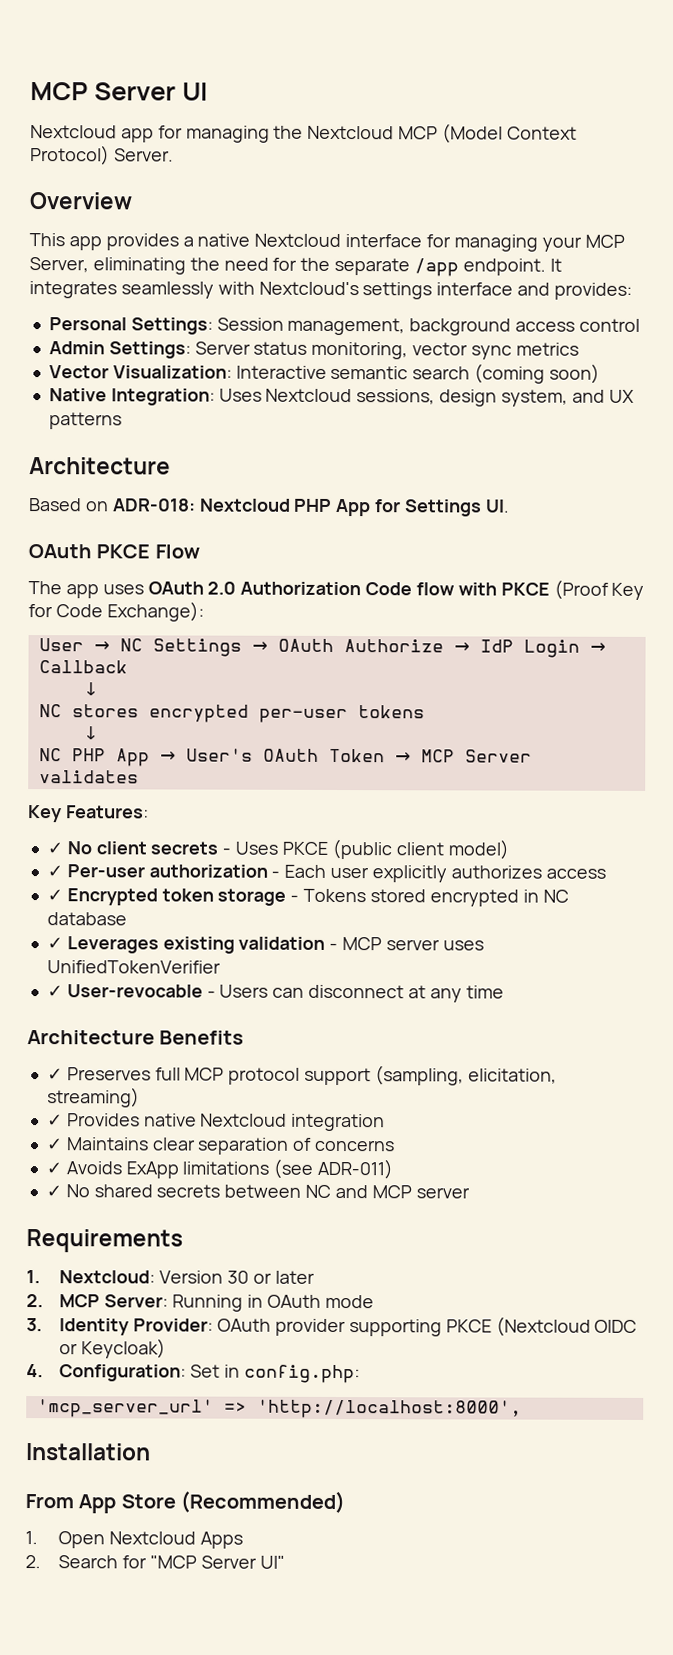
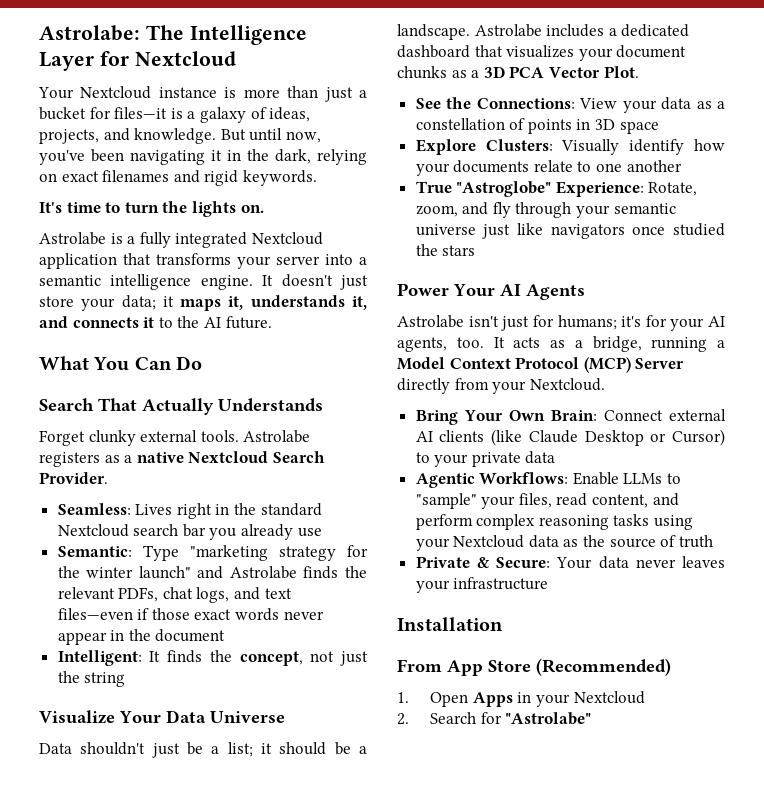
[30,82,208,101] [30,123,577,144] [30,145,174,166] [29,192,132,210] [29,233,625,252] [29,257,562,277] [29,281,633,300] [48,317,640,336] [48,341,579,360] [48,363,600,384] [48,388,634,407] [48,412,122,430] [29,457,171,475] [28,498,510,517] [28,544,200,559] [28,579,645,600] [28,601,204,622] [38,638,606,658] [38,660,128,674] [82,682,99,696] [38,704,425,724] [82,726,99,740] [38,748,532,767] [38,770,139,784] [28,805,149,823] [46,838,509,860] [46,864,606,883] [46,888,569,907] [46,912,127,926] [46,936,484,954] [46,960,221,974] [46,984,504,1003] [27,1030,245,1045] [46,1065,557,1086] [46,1087,140,1108] [46,1113,386,1132] [45,1137,396,1155] [45,1158,394,1180] [45,1184,470,1199] [26,1229,183,1253] [26,1270,315,1284] [26,1294,374,1312] [26,1316,638,1337] [59,1338,167,1359] [26,1364,361,1384] [36,1399,522,1419] MCP Server UI // Nextcloud app for managing the Nextcloud MCP (Model Context Protocol) Server. // Overview // This app provides a native Nextcloud interface for managing your MCP Server, eliminating the need for the separate /app endpoint. It integrates seamlessly with Nextcloud's settings interface and provides: // Personal Settings: Session management, background access control // Admin Settings: Server status monitoring, vector sync metrics // Vector Visualization: Interactive semantic search (coming soon) // Native Integration: Uses Nextcloud sessions, design system, and UX patterns // Architecture // Based on ADR-018: Nextcloud PHP App for Settings UI. // OAuth PKCE Flow // The app uses OAuth 2.0 Authorization Code flow with PKCE (Proof Key for Code Exchange): // User → NC Settings → OAuth Authorize → IdP Login → Callback // ↓ // NC stores encrypted per-user tokens // ↓ // NC PHP App → User's OAuth Token → MCP Server validates // Key Features: // ✓ No client secrets - Uses PKCE (public client model) // ✓ Per-user authorization - Each user explicitly authorizes access // ✓ Encrypted token storage - Tokens stored encrypted in NC database // ✓ Leverages existing validation - MCP server uses UnifiedTokenVerifier // ✓ User-revocable - Users can disconnect at any time // Architecture Benefits // ✓ Preserves full MCP protocol support (sampling, elicitation, streaming) // ✓ Provides native Nextcloud integration // ✓ Maintains clear separation of concerns // ✓ Avoids ExApp limitations (see ADR-011) // ✓ No shared secrets between NC and MCP server // Requirements // 1. Nextcloud: Version 30 or later // 2. MCP Server: Running in OAuth mode // 3. Identity Provider: OAuth provider supporting PKCE (Nextcloud OIDC or Keycloak) // 4. Configuration: Set in config.php: // 'mcp_server_url' => 'http://localhost:8000', -> [39,25,307,45] [39,51,236,71] [38,86,367,102] [39,107,311,123] [39,128,321,144] [39,149,367,165] [39,170,317,186] [39,201,264,217] [39,232,323,248] [39,253,367,269] [39,274,368,290] [39,295,367,311] [39,316,272,329] [39,356,203,371] [39,398,323,415] [39,430,311,446] [39,451,325,467] [39,472,108,484] [57,503,322,519] [57,524,322,540] [57,545,368,561] [57,566,368,579] [57,587,292,603] [57,608,324,621] [57,629,226,645] [57,650,368,666] [57,671,126,687] [39,710,285,724] [39,742,367,758] [397,24,690,40] [397,45,687,61] [397,66,639,79] [415,97,725,113] [415,118,659,134] [415,139,725,155] [415,160,682,176] [415,181,698,197] [415,202,676,218] [415,223,725,239] [415,244,476,256] [397,283,585,300] [397,315,725,331] [397,336,725,352] [397,357,685,373] [397,378,605,394] [415,409,726,425] [415,429,725,446] [415,451,556,467] [415,472,682,488] [415,493,679,509] [415,514,694,530] [415,535,713,551] [415,556,725,569] [415,577,549,593] Astrolabe: The Intelligence Layer for Nextcloud // Your Nextcloud instance is more than just a bucket for files—it is a galaxy of ideas, projects, and knowledge. But until now, you've been navigating it in the dark, relying on exact filenames and rigid keywords. // It's time to turn the lights on. // Astrolabe is a fully integrated Nextcloud application that transforms your server into a semantic intelligence engine. It doesn't just store your data; it maps it, understands it, and connects it to the AI future. // What You Can Do // Search That Actually Understands // Forget clunky external tools. Astrolabe registers as a native Nextcloud Search Provider. // Seamless: Lives right in the standard Nextcloud search bar you already use // Semantic: Type "marketing strategy for the winter launch" and Astrolabe finds the relevant PDFs, chat logs, and text files—even if those exact words never appear in the document // Intelligent: It finds the concept, not just the string // Visualize Your Data Universe // Data shouldn't just be a list; it should be a landscape. Astrolabe includes a dedicated dashboard that visualizes your document chunks as a 3D PCA Vector Plot. // See the Connections: View your data as a constellation of points in 3D space // Explore Clusters: Visually identify how your documents relate to one another // True "Astroglobe" Experience: Rotate, zoom, and fly through your semantic universe just like navigators once studied the stars // Power Your AI Agents // Astrolabe isn't just for humans; it's for your AI agents, too. It acts as a bridge, running a Model Context Protocol (MCP) Server directly from your Nextcloud. // Bring Your Own Brain: Connect external AI clients (like Claude Desktop or Cursor) to your private data // Agentic Workflows: Enable LLMs to "sample" your files, read content, and perform complex reasoning tasks using your Nextcloud data as the source of truth // Private & Secure: Your data never leaves your infrastructure
[109,1531,244,1549] Nextcloud Apps -> [472,691,645,707] Apps in your Nextcloud
[150,1555,285,1569] "MCP Server UI" -> [505,712,592,725] "Astrolabe"

